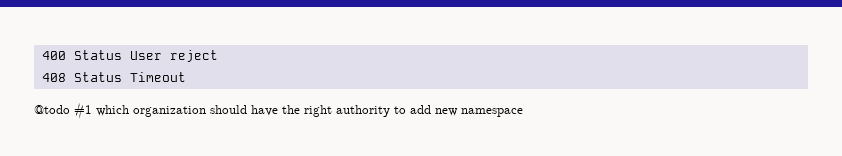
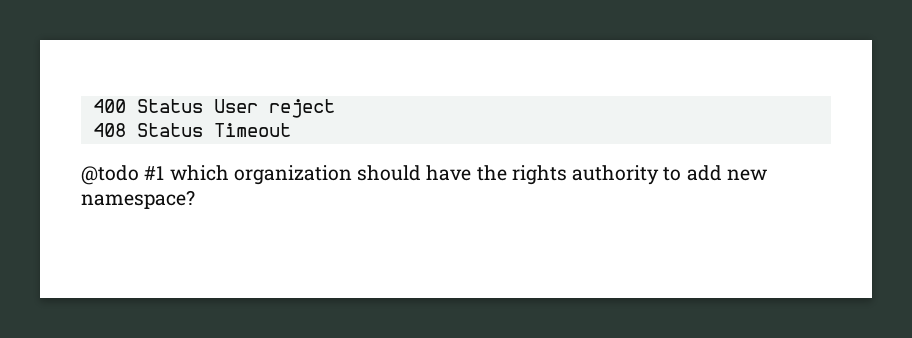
[304,105,332,117] right -> [511,165,567,185] rights
[461,108,523,117] namespace -> [81,190,195,209] namespace?

